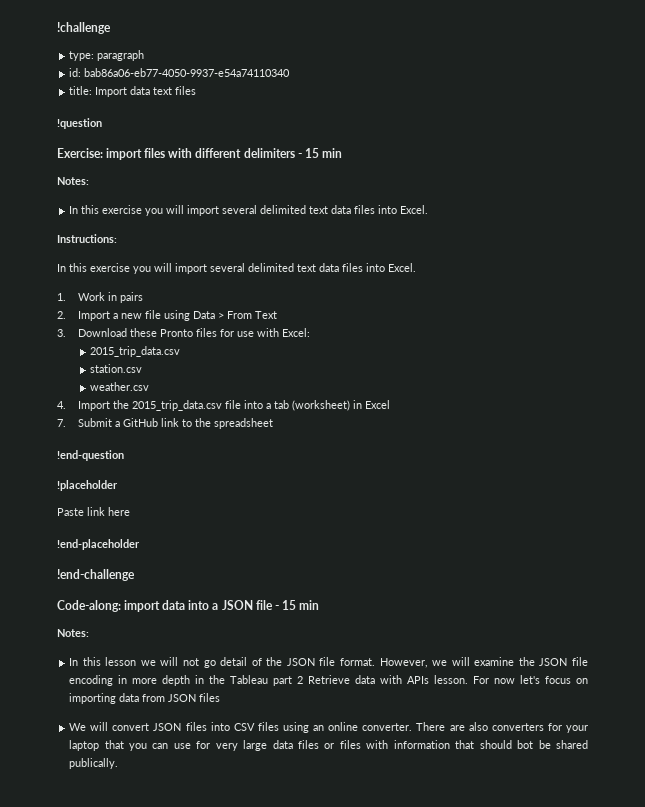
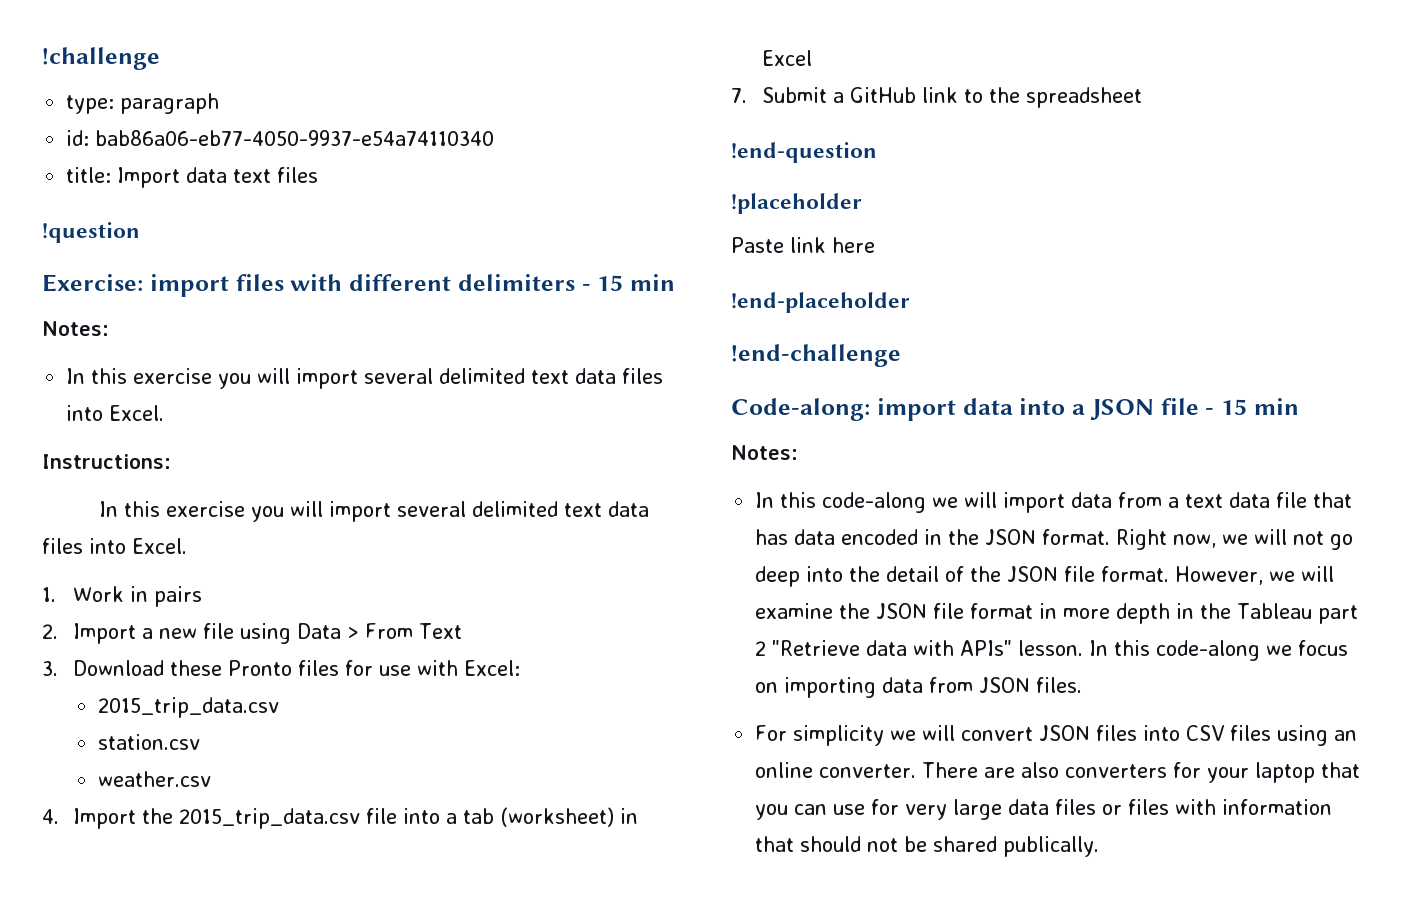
[105,657,137,666] lesson -> [822,492,1353,513] [755,529,1217,550] code-along we will import data from a text data file that has data encoded in the JSON format. Right now,
(216, 664) none -> [755,566,881,587] deep into the
[69,675,114,686] encoding -> [970,603,1034,619] format
[308,675,351,684] Retrieve -> [772,640,861,656] "Retrieve
[407,675,541,684] APIs lesson. For now let's -> [960,640,1293,661] APIs" lesson. In this code-along we
[199,693,221,702] [69,723,87,731] files // We -> [1036,677,1083,693] [755,725,917,746] files. // For simplicity we
[517,740,534,749] bot -> [867,838,899,852] not

